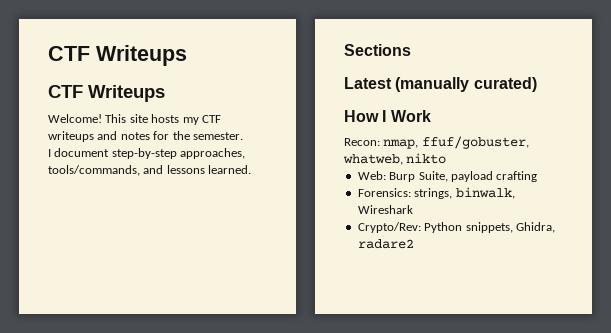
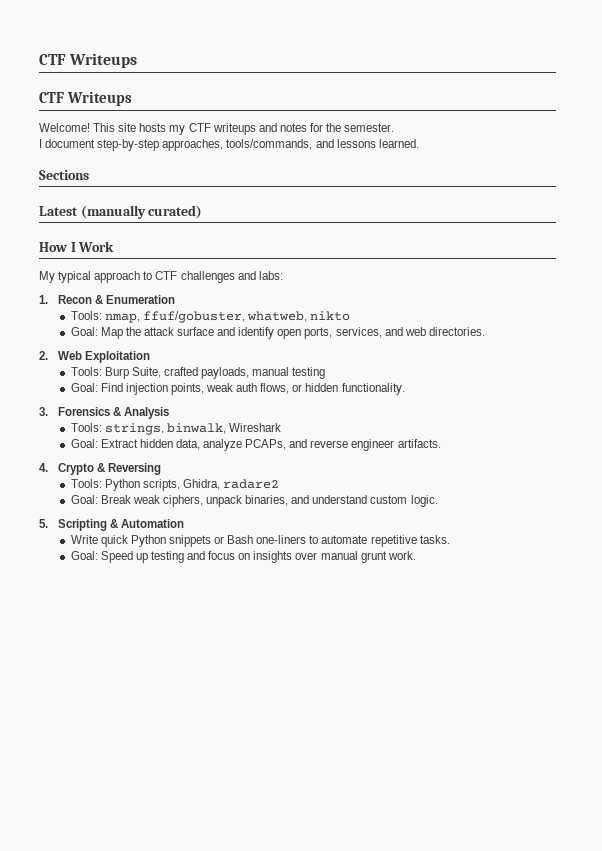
[344,136,529,149] [343,153,447,165] [357,171,538,182] [357,187,515,199] [357,205,413,214] [357,222,555,233] [357,239,414,249] Recon: nmap, ffuf/gobuster, whatweb, nikto // Web: Burp Suite, payload crafting // Forensics: strings, binwalk, Wireshark // Crypto/Rev: Python snippets, Ghidra, radare2 -> [39,271,283,283] [39,295,176,304] [70,311,350,323] [70,327,485,339] [39,351,151,363] [70,367,326,379] [70,383,405,395] [39,407,170,419] [70,423,281,435] [70,439,441,451] [39,463,162,475] [70,479,279,491] [70,495,438,507] [39,519,185,531] [70,535,450,547] [70,551,416,563] My typical approach to CTF challenges and labs: // 1. Recon & Enumeration // Tools: nmap, ffuf/gobuster, whatweb, nikto // Goal: Map the attack surface and identify open ports, services, and web directories. // 2. Web Exploitation // Tools: Burp Suite, crafted payloads, manual testing // Goal: Find injection points, weak auth flows, or hidden functionality. // 3. Forensics & Analysis // Tools: strings, binwalk, Wireshark // Goal: Extract hidden data, analyze PCAPs, and reverse engineer artifacts. // 4. Crypto & Reversing // Tools: Python scripts, Ghidra, radare2 // Goal: Break weak ciphers, unpack binaries, and understand custom logic. // 5. Scripting & Automation // Write quick Python snippets or Bash one-liners to automate repetitive tasks. // Goal: Speed up testing and focus on insights over manual grunt work.

